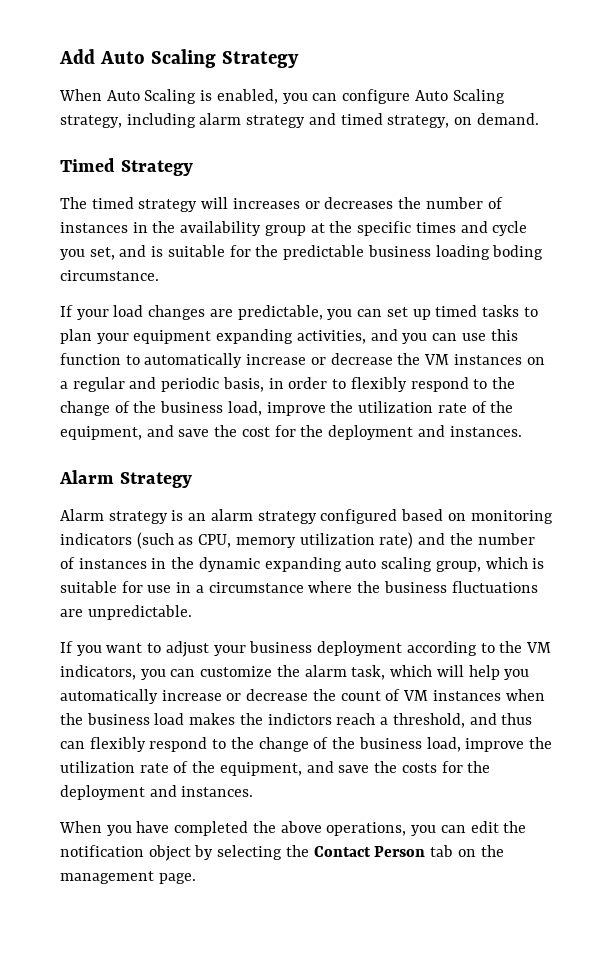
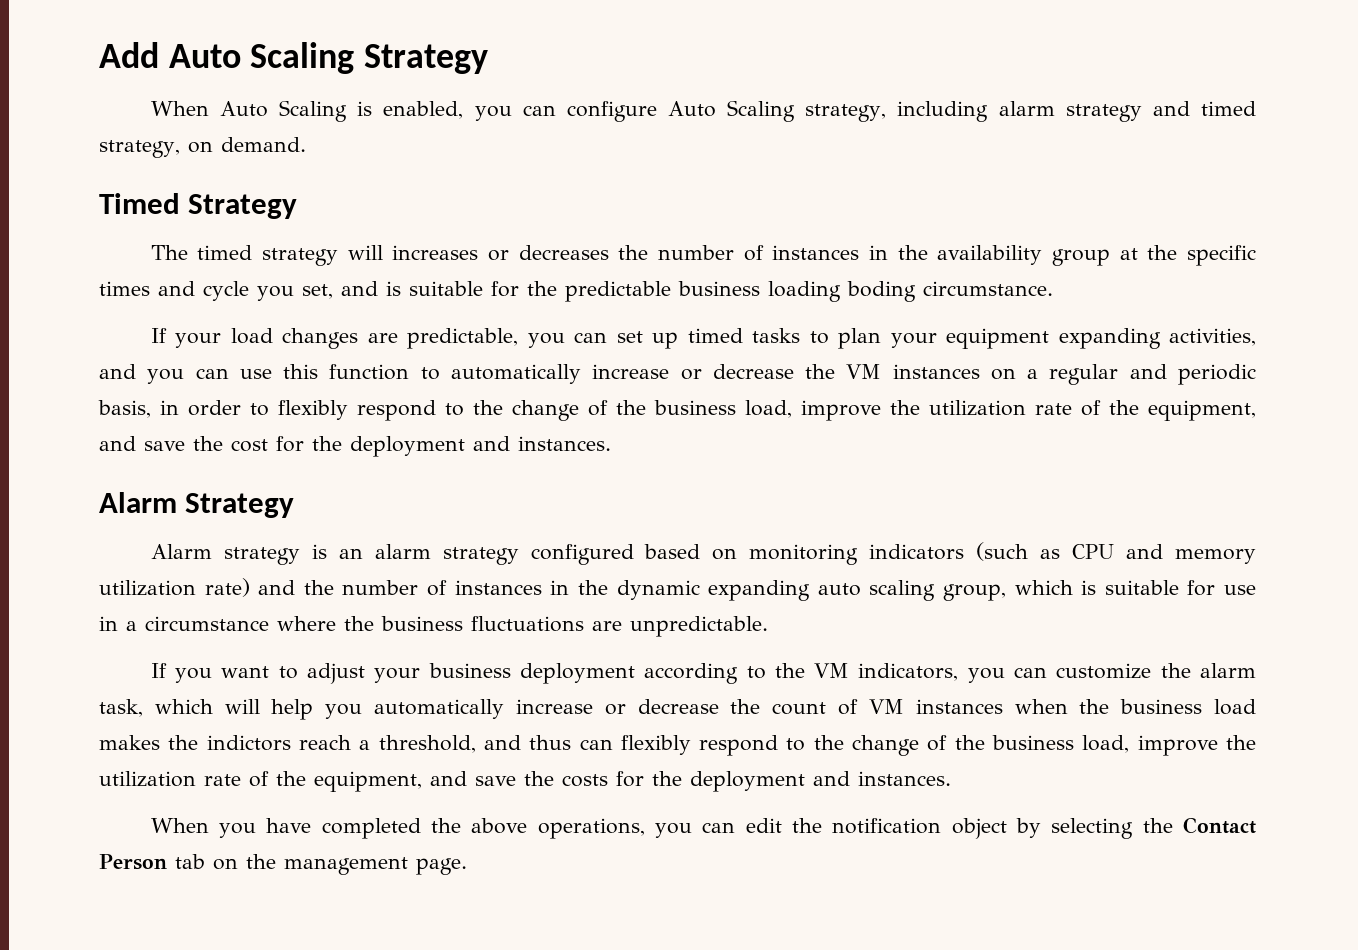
[198,534,232,548] CPU, -> [1072,544,1164,559] CPU and

